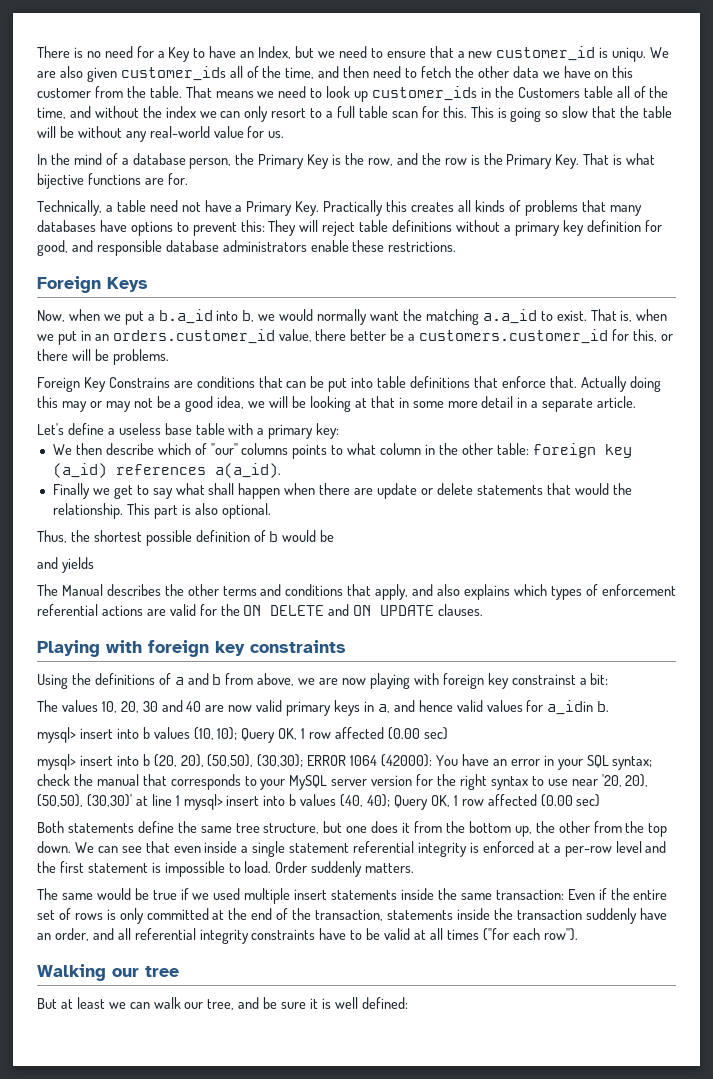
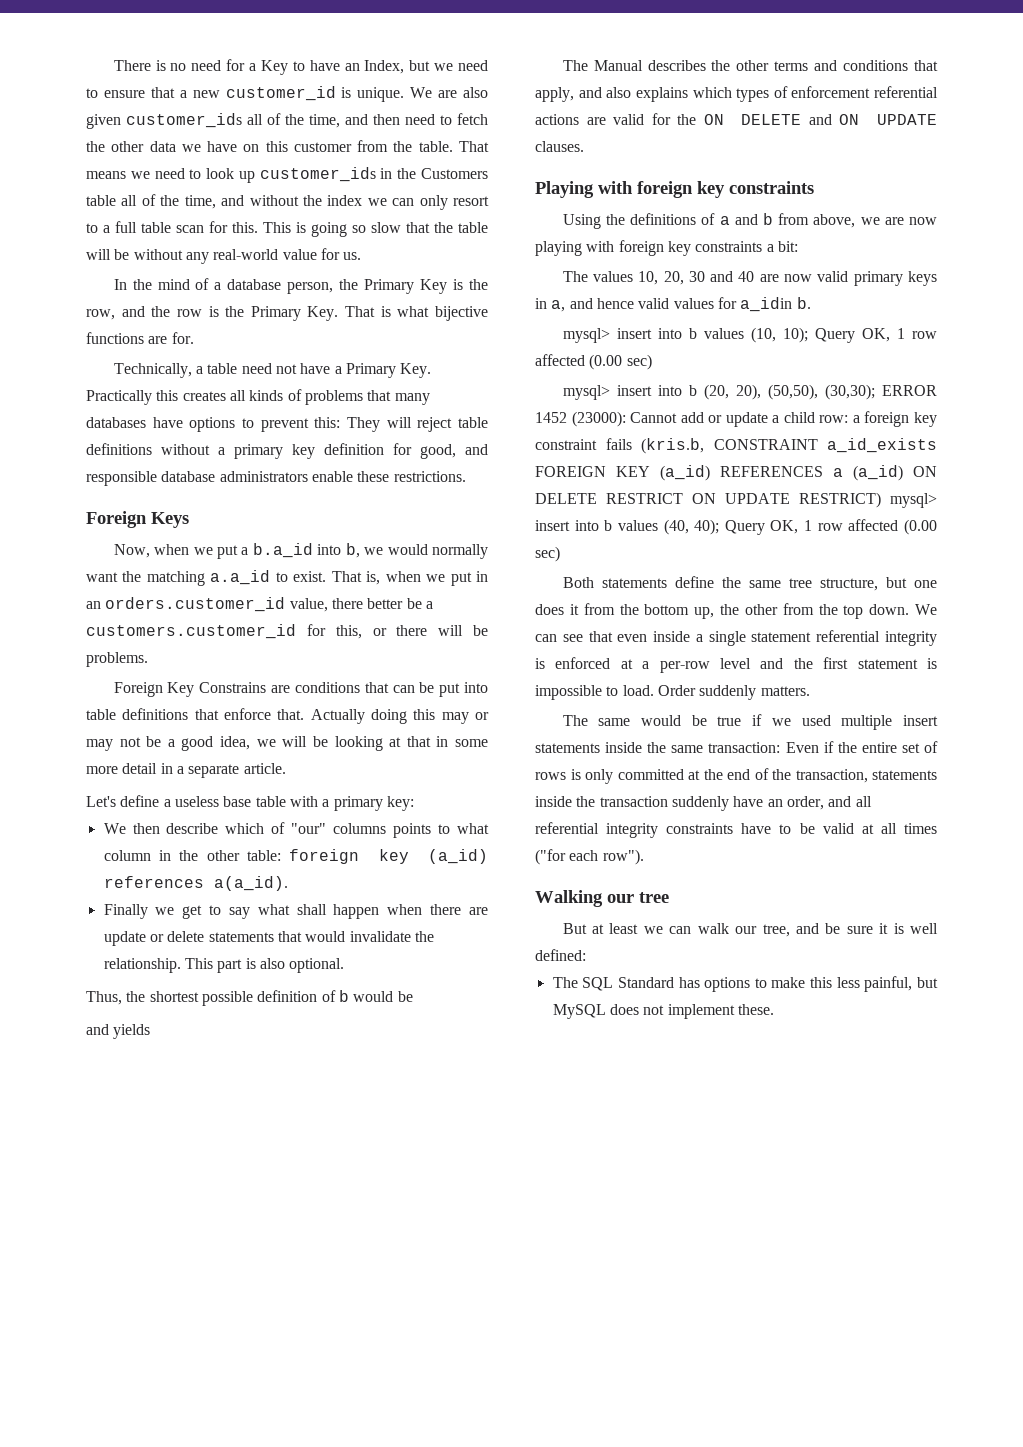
[612,47,647,62] uniqu. -> [357,87,405,102] unique.
(609, 489) none -> [349,931,411,942] invalidate
[511,674,576,685] constrainst -> [695,241,763,252] constraints
[350,754,653,770] [37,774,649,790] [37,794,180,807] 1064 (42000): You have an error in your SQL syntax; check the manual that corresponds to your MySQL server version for the right syntax to use near '20, 20), (50,50), (30,30)' at line 1 -> [535,411,938,427] [535,438,937,454] [535,465,937,481] [535,492,881,508] 1452 (23000): Cannot add or update a child row: a foreign key constraint fails (kris.b, CONSTRAINT a_id_exists FOREIGN KEY (a_id) REFERENCES a (a_id) ON DELETE RESTRICT ON UPDATE RESTRICT)
(408, 1003) none -> [552,976,938,992] [552,1004,774,1019] // The SQL Standard has options to make this less painful, but MySQL does not implement these.

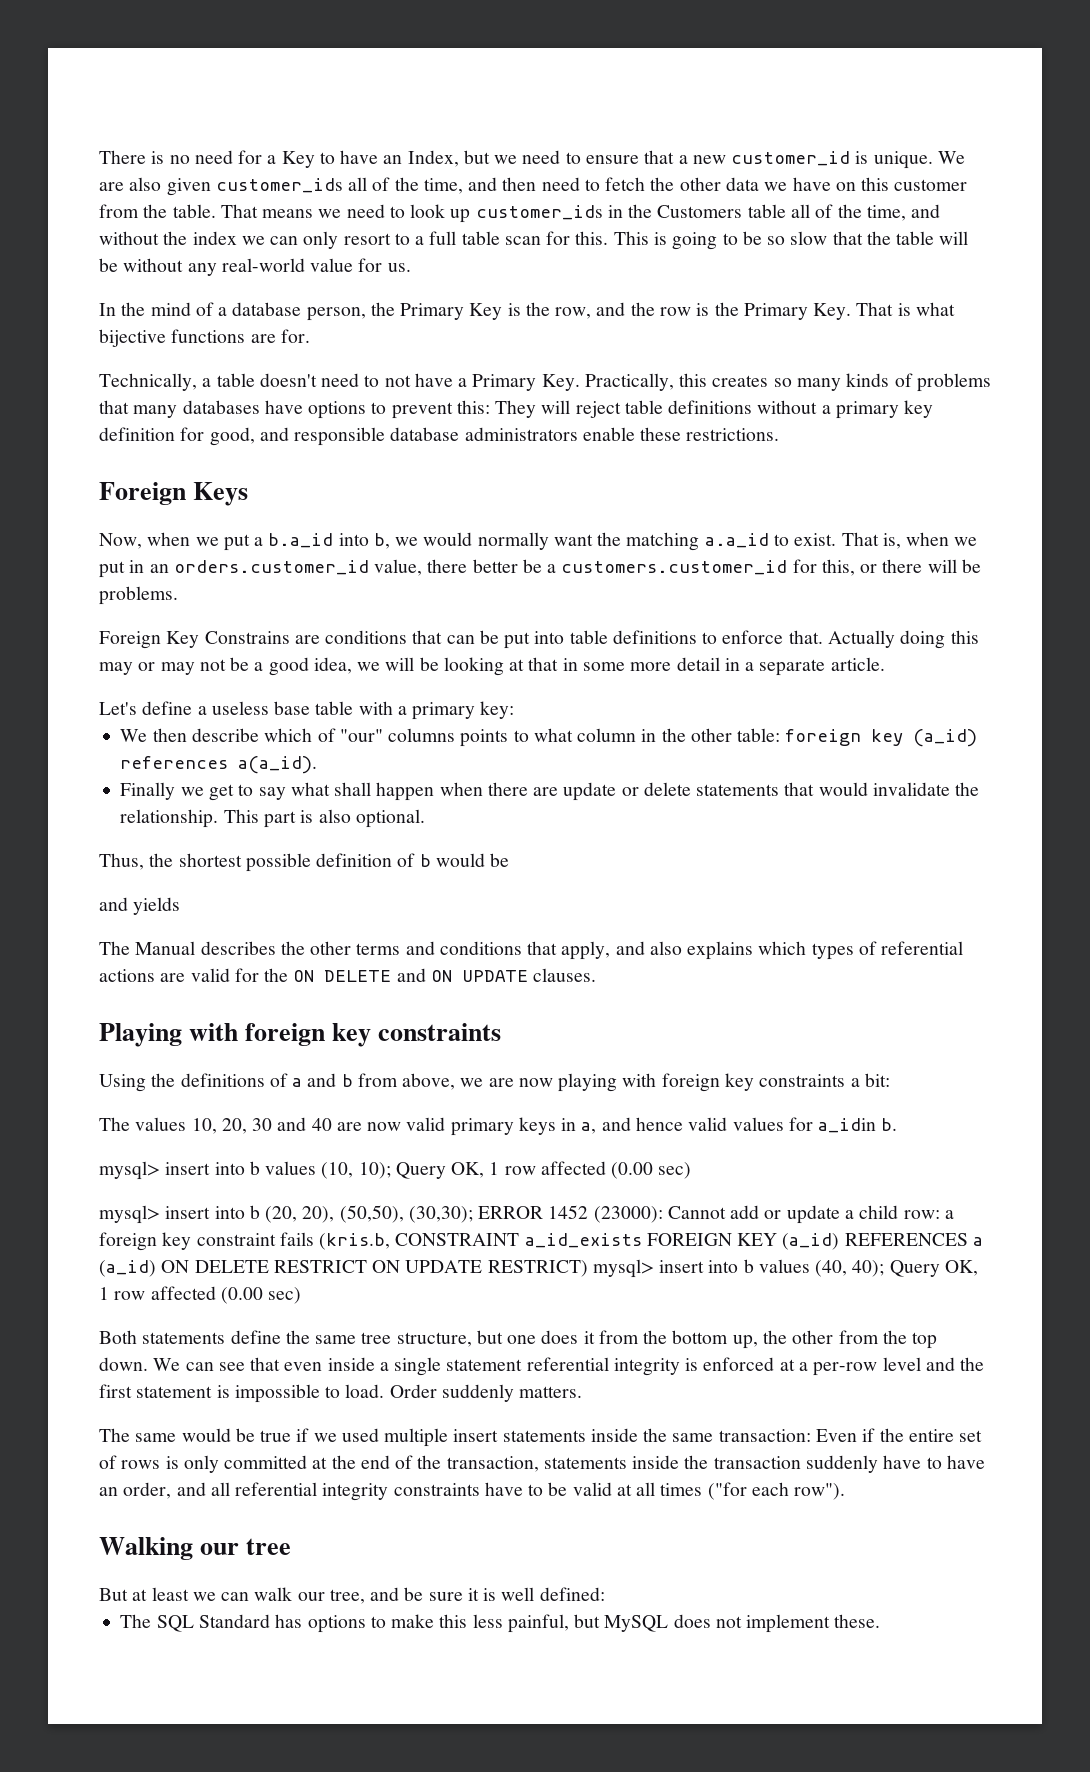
(347, 229) none -> [722,231,762,245] to be
[241,363,272,374] need -> [259,373,380,387] doesn't need to
[86,390,152,405] Practically -> [584,373,674,391] Practically,
[229,390,246,401] all -> [773,378,841,391] so many
[194,709,219,720] that -> [702,632,718,644] to
[791,86,871,98] enforcement -> (877, 948) none
(764, 801) none -> [926,1455,985,1469] to have

